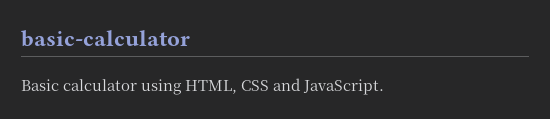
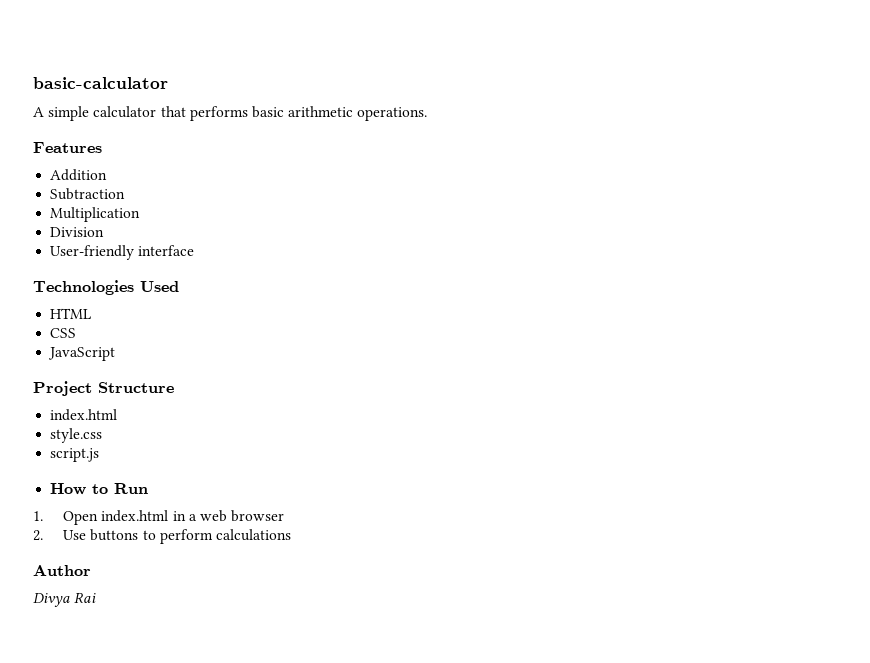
[21,78,385,95] Basic calculator using HTML, CSS and JavaScript. -> [33,106,428,121] [33,142,102,153] [50,169,108,181] [50,188,126,200] [50,207,141,222] [50,227,105,237] [50,245,195,260] [33,280,179,295] [50,308,92,319] [50,328,77,338] [48,347,116,361] [33,381,174,396] [50,409,118,421] [50,428,103,443] [50,448,100,462] [50,483,149,495] [33,510,285,525] [33,529,291,544] [33,565,91,576] [33,592,97,607] A simple calculator that performs basic arithmetic operations. // Features // Addition // Subtraction // Multiplication // Division // User-friendly interface // Technologies Used // HTML // CSS // JavaScript // Project Structure // index.html // style.css // script.js // How to Run // 1. Open index.html in a web browser // 2. Use buttons to perform calculations // Author // Divya Rai

